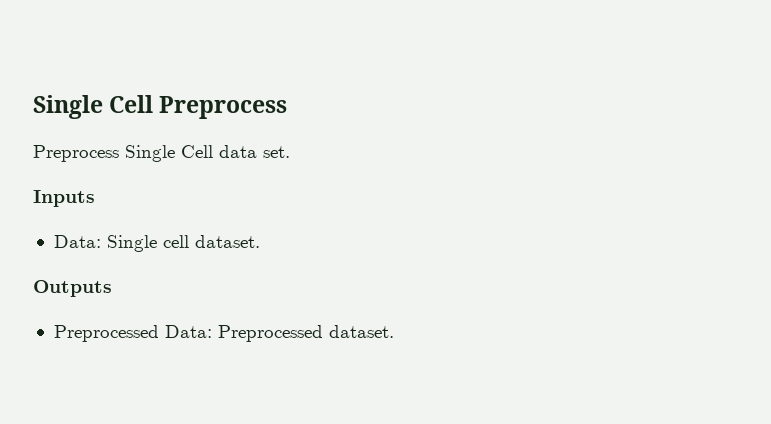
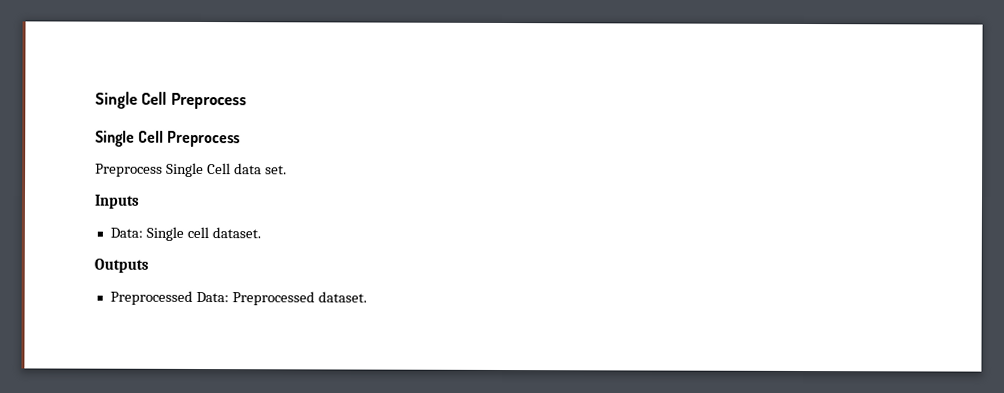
[33,95,288,119] Single Cell Preprocess -> [95,91,247,110] [95,130,241,148] Single Cell Preprocess // Single Cell Preprocess

